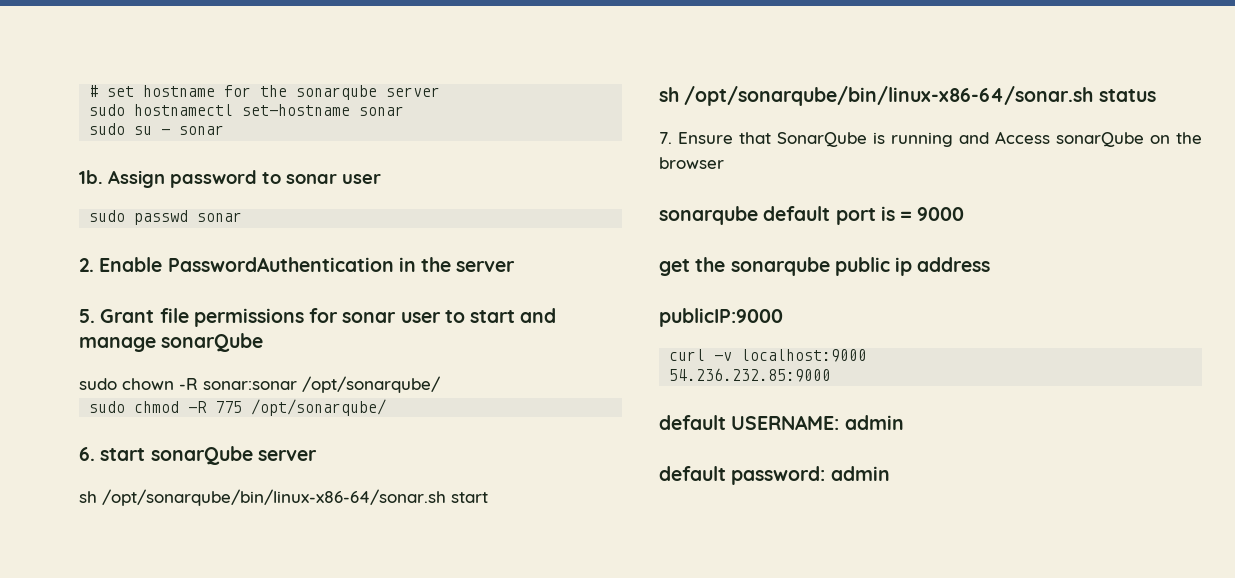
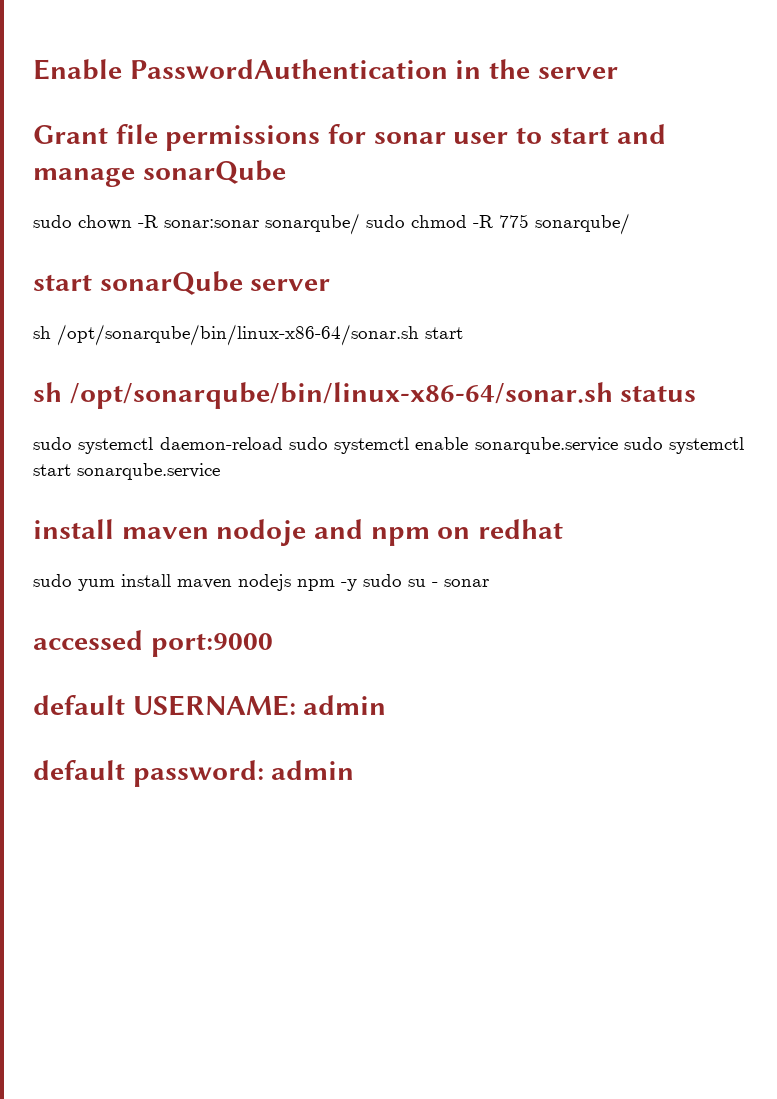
[89,85,441,100] [89,104,405,116] [89,123,225,135] [79,170,381,188] [89,210,243,225] [79,258,94,272] # set hostname for the sonarqube server // sudo hostnamectl set-hostname sonar // sudo su - sonar // 1b. Assign password to sonar user // sudo passwd sonar // 2. -> (33, 69) none
[79,309,95,323] 5. -> (618, 73) none
[302,376,440,393] /opt/sonarqube/ // -> [265,213,360,235] sonarqube/
[251,399,387,416] [79,447,95,461] /opt/sonarqube/ // 6. -> [535,213,630,235] sonarqube/ //
[659,131,1202,147] [659,157,724,169] [659,206,965,225] [659,257,991,276] [659,308,783,327] [669,349,868,362] [669,368,832,382] 7. Ensure that SonarQube is running and Access sonarQube on the browser // sonarqube default port is = 9000 // get the sonarqube public ip address // publicIP:9000 // curl -v localhost:9000 // 54.236.232.85:9000 -> [33,437,744,454] [33,463,220,480] [33,519,564,546] [33,574,489,591] [33,630,273,657] sudo systemctl daemon-reload sudo systemctl enable sonarqube.service sudo systemctl start sonarqube.service // install maven nodoje and npm on redhat // sudo yum install maven nodejs npm -y sudo su - sonar // accessed port:9000

